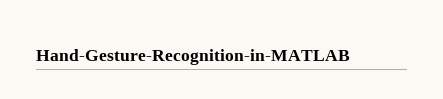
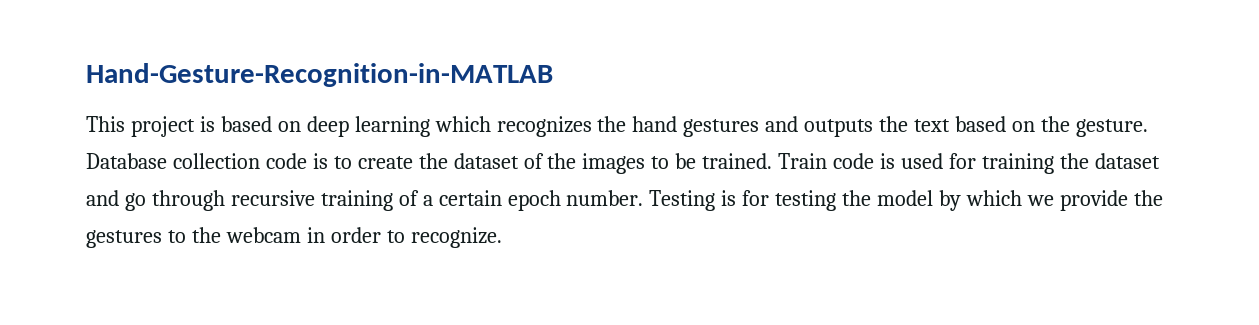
(350, 57) none -> [86,116,1148,137] [86,153,1160,174] [86,190,1163,211] [86,227,502,248] // This project is based on deep learning which recognizes the hand gestures and outputs the text based on the gesture. Database collection code is to create the dataset of the images to be trained. Train code is used for training the dataset and go through recursive training of a certain epoch number. Testing is for testing the model by which we provide the gestures to the webcam in order to recognize.

